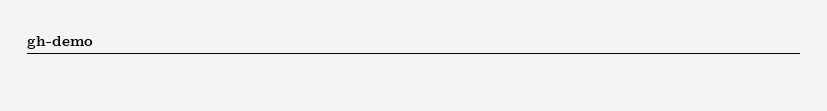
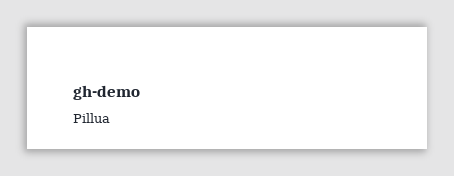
(93, 42) none -> [73,113,110,123] // Pillua

